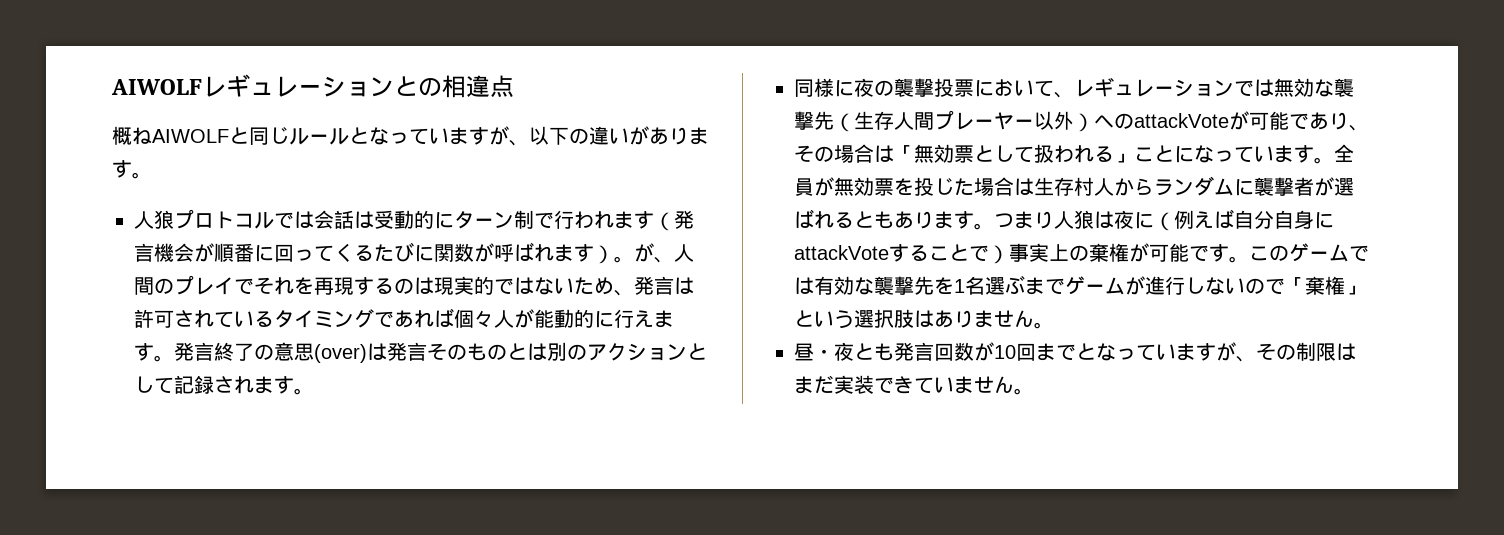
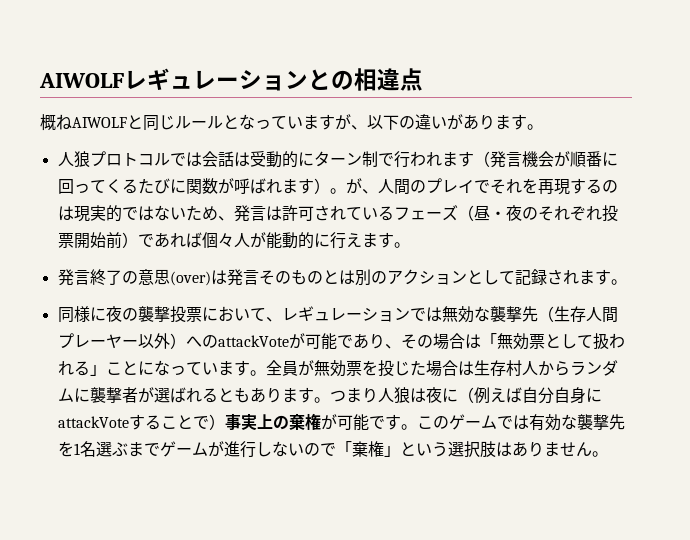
[274,309,374,328] タイミング -> [393,205,618,222] [57,232,138,249] フェーズ（昼・夜のそれぞれ投票開始前）
(174, 358) none -> (410, 245) //
[794,342,1356,362] [794,375,1034,395] // 昼・夜とも発言回数が10回までとなっていますが、その制限はまだ実装できていません。 -> (608, 454) none

